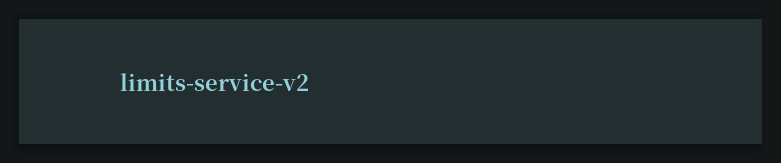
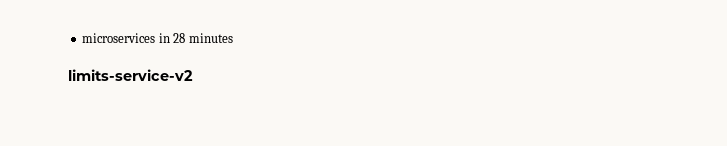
(120, 82) none -> [82,33,233,43] microservices in 28 minutes //

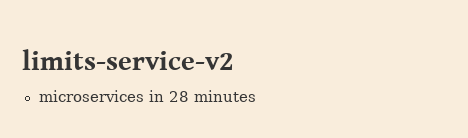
(82, 38) none -> [22,49,234,70] limits-service-v2 //
[68,69,193,81] // limits-service-v2 -> (256, 96) none

